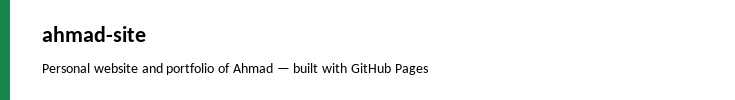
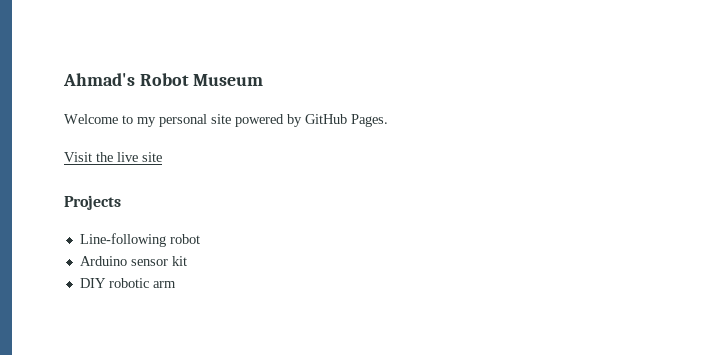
[42,26,146,42] [42,63,428,75] ahmad-site // Personal website and portfolio of Ahmad — built with GitHub Pages -> [63,73,264,86] [64,114,388,127] [64,152,162,162] [64,195,121,210] [79,233,200,247] [79,256,187,266] [79,278,176,288] Ahmad's Robot Museum // Welcome to my personal site powered by GitHub Pages. // Visit the live site // Projects // Line-following robot // Arduino sensor kit // DIY robotic arm

